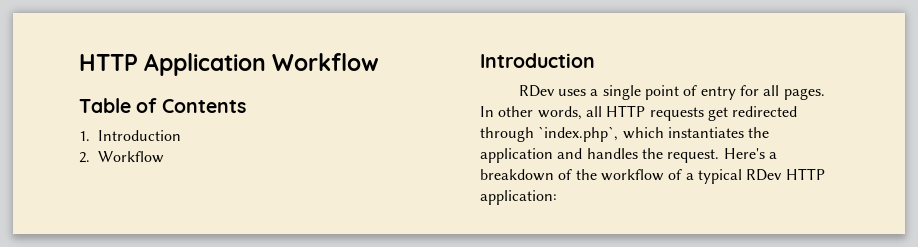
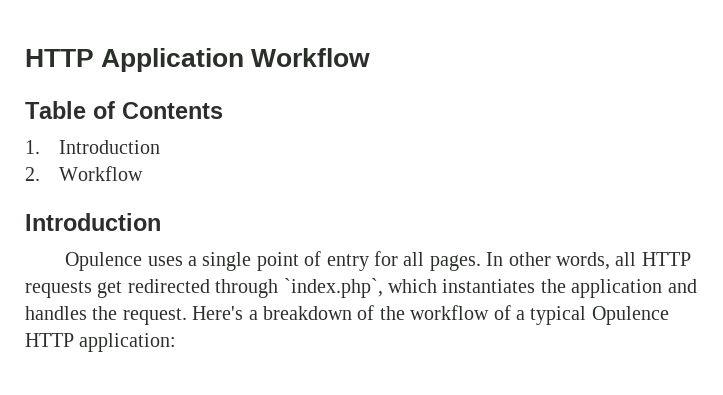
[518,85,555,97] RDev -> [65,252,143,271] Opulence
[746,169,783,181] RDev -> [591,306,669,325] Opulence

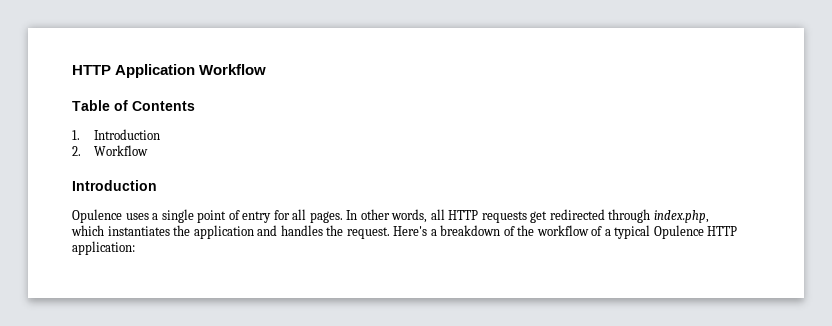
[283,278,383,298] `index.php`, -> [653,210,709,223] index.php,

